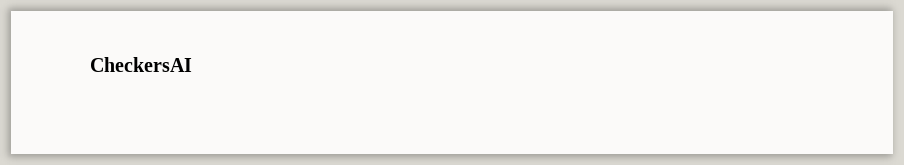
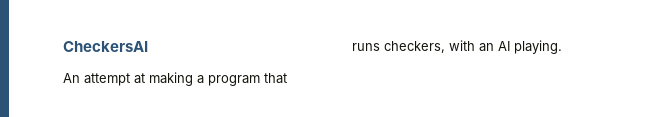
(192, 64) none -> [63,72,287,86] [352,40,562,54] // An attempt at making a program that runs checkers, with an AI playing.

